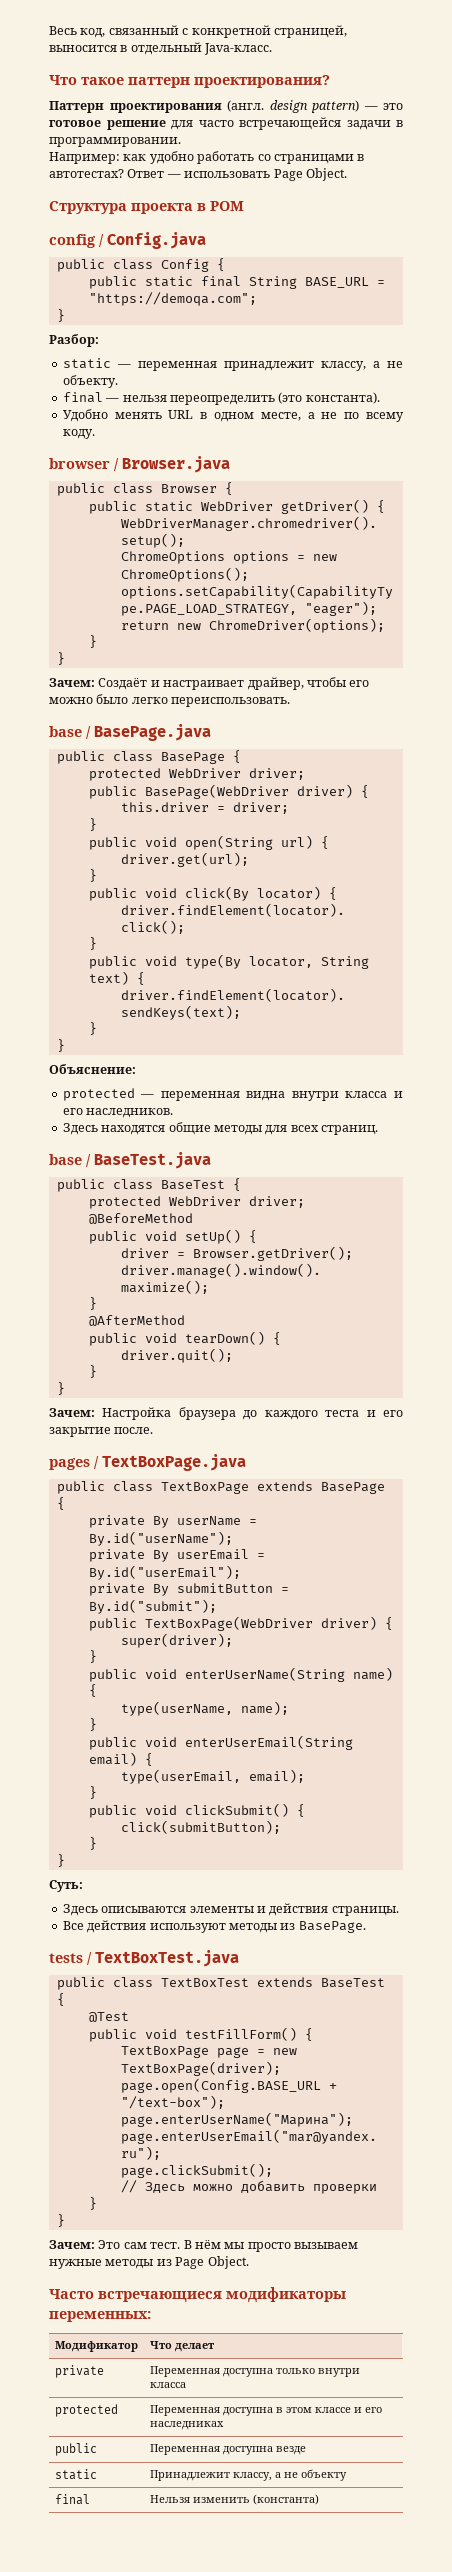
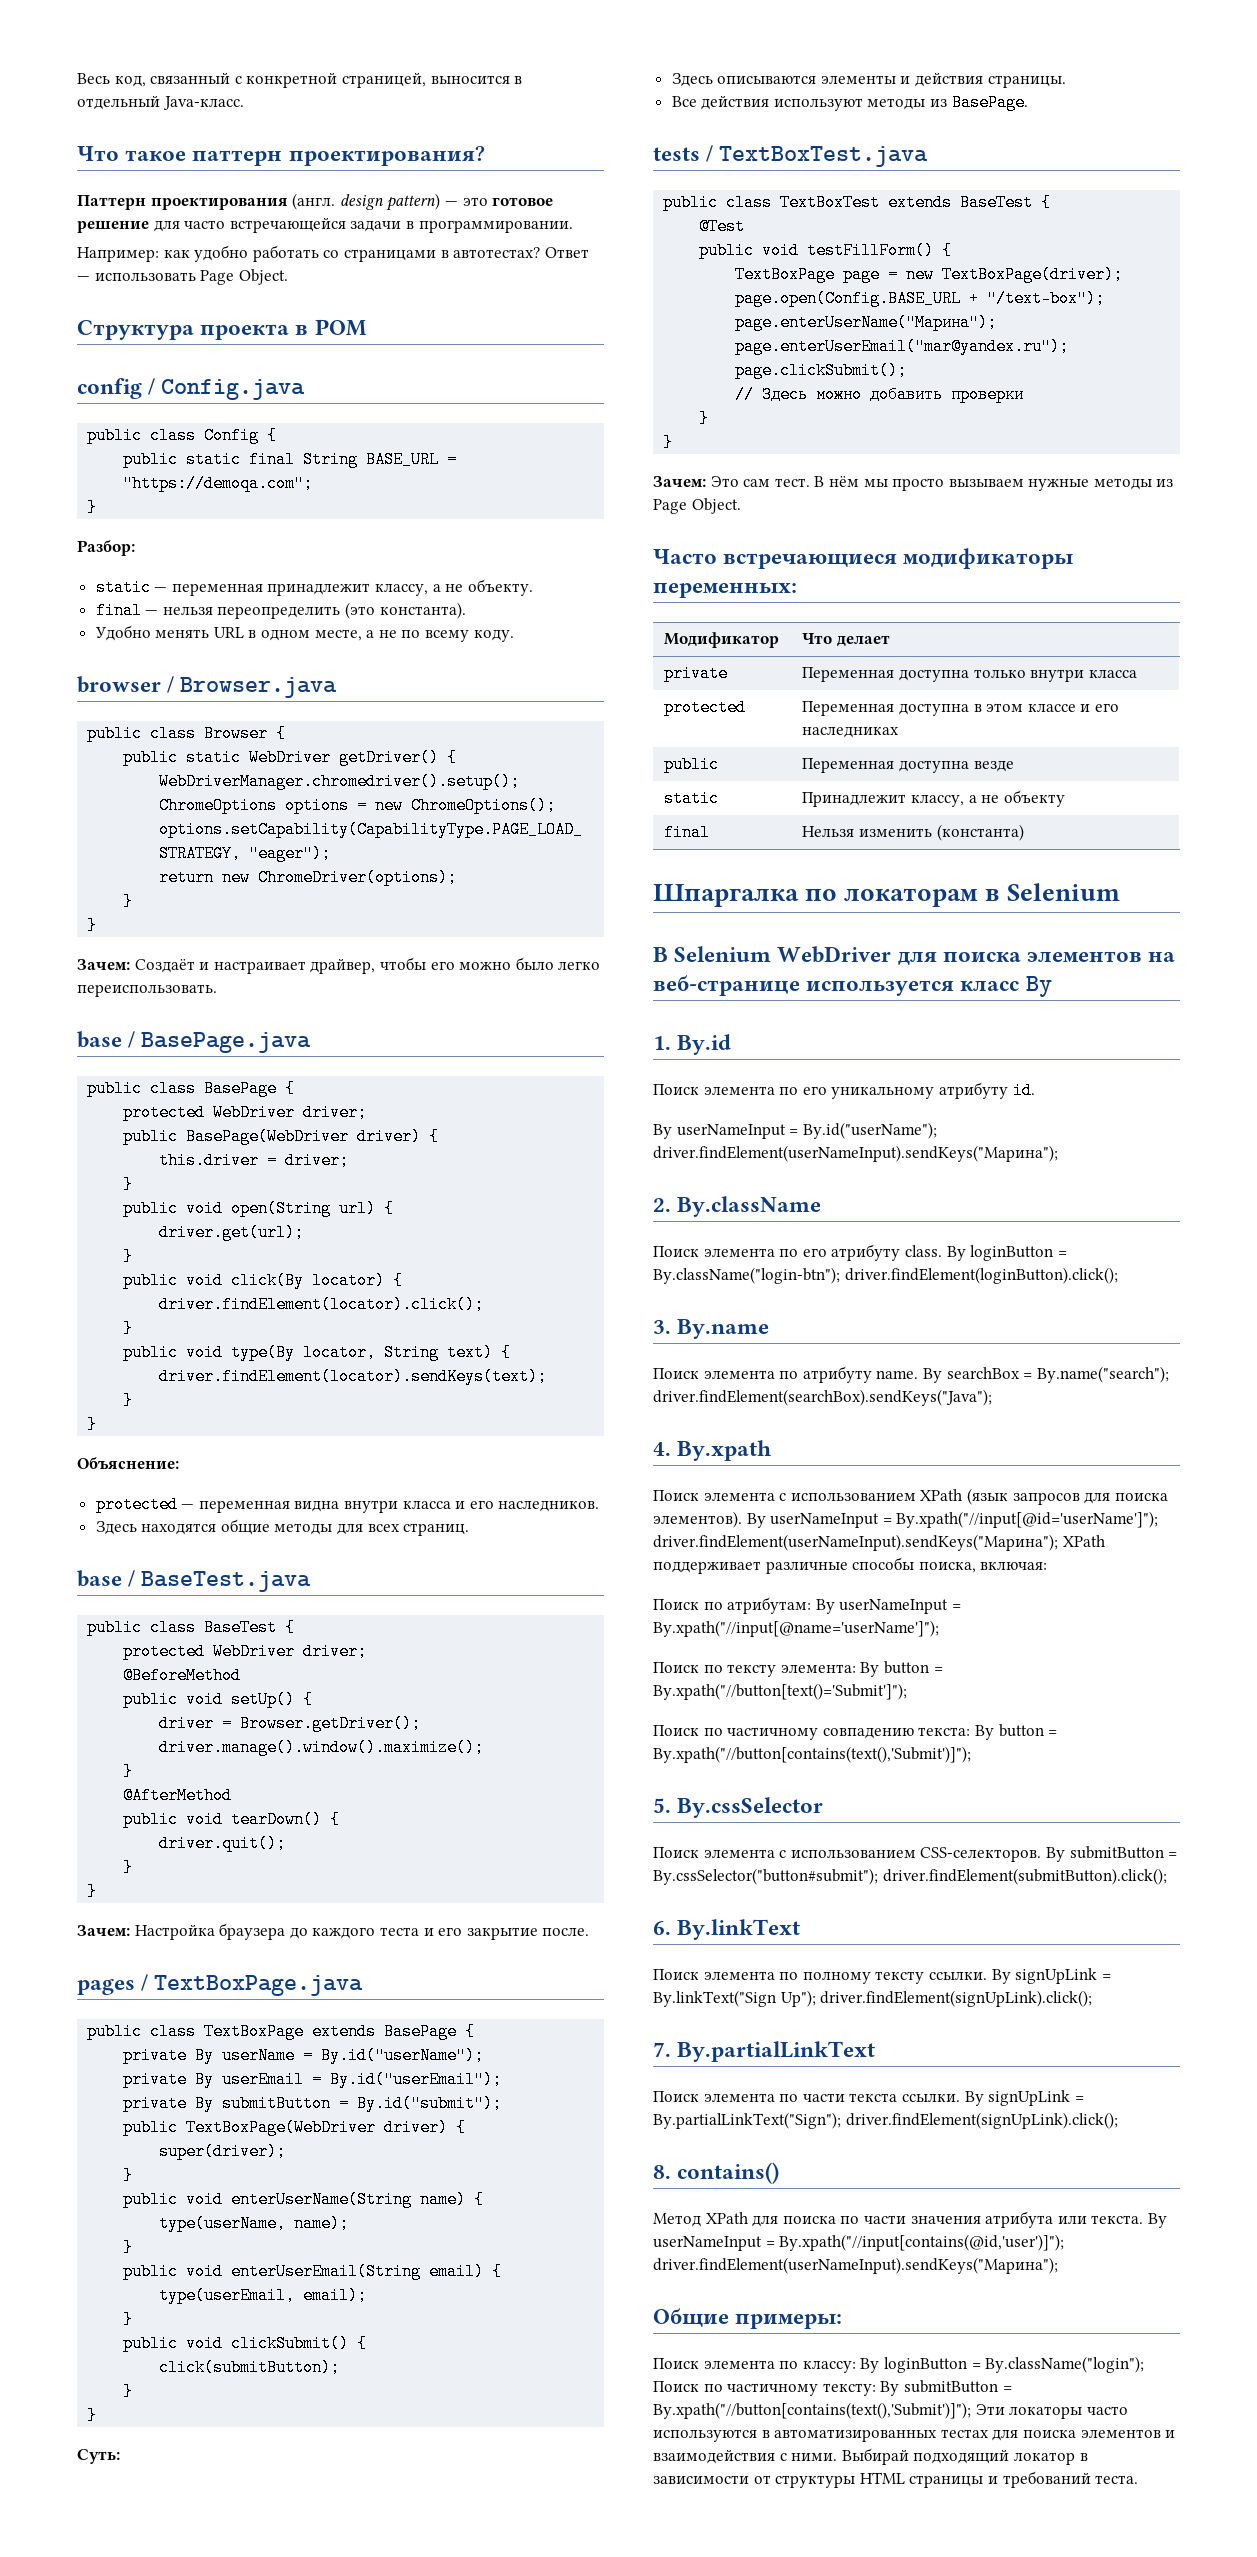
(319, 2499) none -> [653,883,1120,907] [653,946,1176,966] [653,975,1052,997] [653,1034,732,1055] [653,1082,1035,1099] [653,1122,937,1139] [653,1145,1058,1162] [653,1196,822,1217] [653,1244,1067,1261] [653,1267,1118,1284] [653,1319,770,1339] [653,1366,1169,1383] [653,1389,992,1406] [653,1440,773,1461] [653,1488,1168,1505] [653,1511,1159,1528] [653,1534,1105,1551] [653,1557,1048,1574] [653,1597,961,1614] [653,1620,939,1637] [653,1661,943,1677] [653,1683,907,1700] [653,1724,1058,1740] [653,1746,971,1763] [653,1797,824,1818] [653,1846,1178,1862] [653,1868,1167,1885] [653,1919,801,1940] [653,1968,1111,1984] [653,1990,1093,2007] [653,2041,876,2062] [653,2090,1084,2106] [653,2112,1118,2129] [653,2162,780,2184] [653,2211,1167,2228] [653,2234,1065,2251] [653,2257,1058,2274] [653,2308,843,2329] [653,2356,1145,2373] [653,2380,1012,2396] [653,2402,1128,2419] [653,2429,1176,2442] [653,2448,1088,2465] [653,2471,1139,2488] // Шпаргалка по локаторам в Selenium // В Selenium WebDriver для поиска элементов на веб-странице используется класс By // 1. By.id // Поиск элемента по его уникальному атрибуту id. // By userNameInput = By.id("userName"); driver.findElement(userNameInput).sendKeys("Марина"); // 2. By.className // Поиск элемента по его атрибуту class. By loginButton = By.className("login-btn"); driver.findElement(loginButton).click(); // 3. By.name // Поиск элемента по атрибуту name. By searchBox = By.name("search"); driver.findElement(searchBox).sendKeys("Java"); // 4. By.xpath // Поиск элемента с использованием XPath (язык запросов для поиска элементов). By userNameInput = By.xpath("//input[@id='userName']"); driver.findElement(userNameInput).sendKeys("Марина"); XPath поддерживает различные способы поиска, включая: // Поиск по атрибутам: By userNameInput = By.xpath("//input[@name='userName']"); // Поиск по тексту элемента: By button = By.xpath("//button[text()='Submit']"); // Поиск по частичному совпадению текста: By button = By.xpath("//button[contains(text(),'Submit')]"); // 5. By.cssSelector // Поиск элемента с использованием CSS-селекторов. By submitButton = By.cssSelector("button#submit"); driver.findElement(submitButton).click(); // 6. By.linkText // Поиск элемента по полному тексту ссылки. By signUpLink = By.linkText("Sign Up"); driver.findElement(signUpLink).click(); // 7. By.partialLinkText // Поиск элемента по части текста ссылки. By signUpLink = By.partialLinkText("Sign"); driver.findElement(signUpLink).click(); // 8. contains() // Метод XPath для поиска по части значения атрибута или текста. By userNameInput = By.xpath("//input[contains(@id,'user')]"); driver.findElement(userNameInput).sendKeys("Марина"); // Общие примеры: // Поиск элемента по классу: By loginButton = By.className("login"); Поиск по частичному тексту: By submitButton = By.xpath("//button[contains(text(),'Submit')]"); Эти локаторы часто используются в автоматизированных тестах для поиска элементов и взаимодействия с ними. Выбирай подходящий локатор в зависимости от структуры HTML страницы и требований теста.

